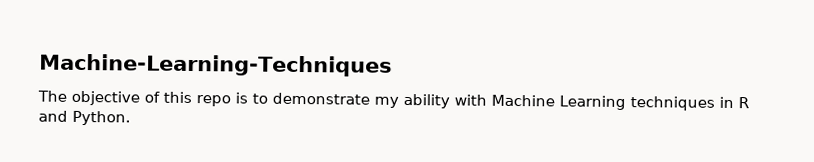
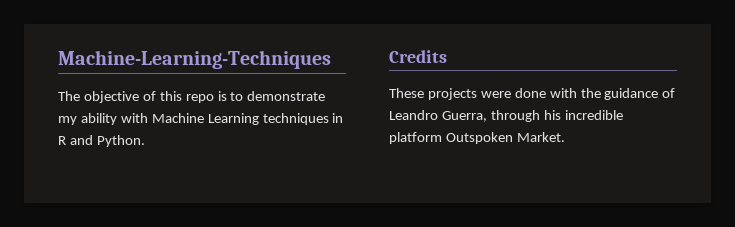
(131, 118) none -> [389,50,447,63] [389,88,676,100] [389,110,623,122] [389,132,565,144] // Credits // These projects were done with the guidance of Leandro Guerra, through his incredible platform Outspoken Market.

